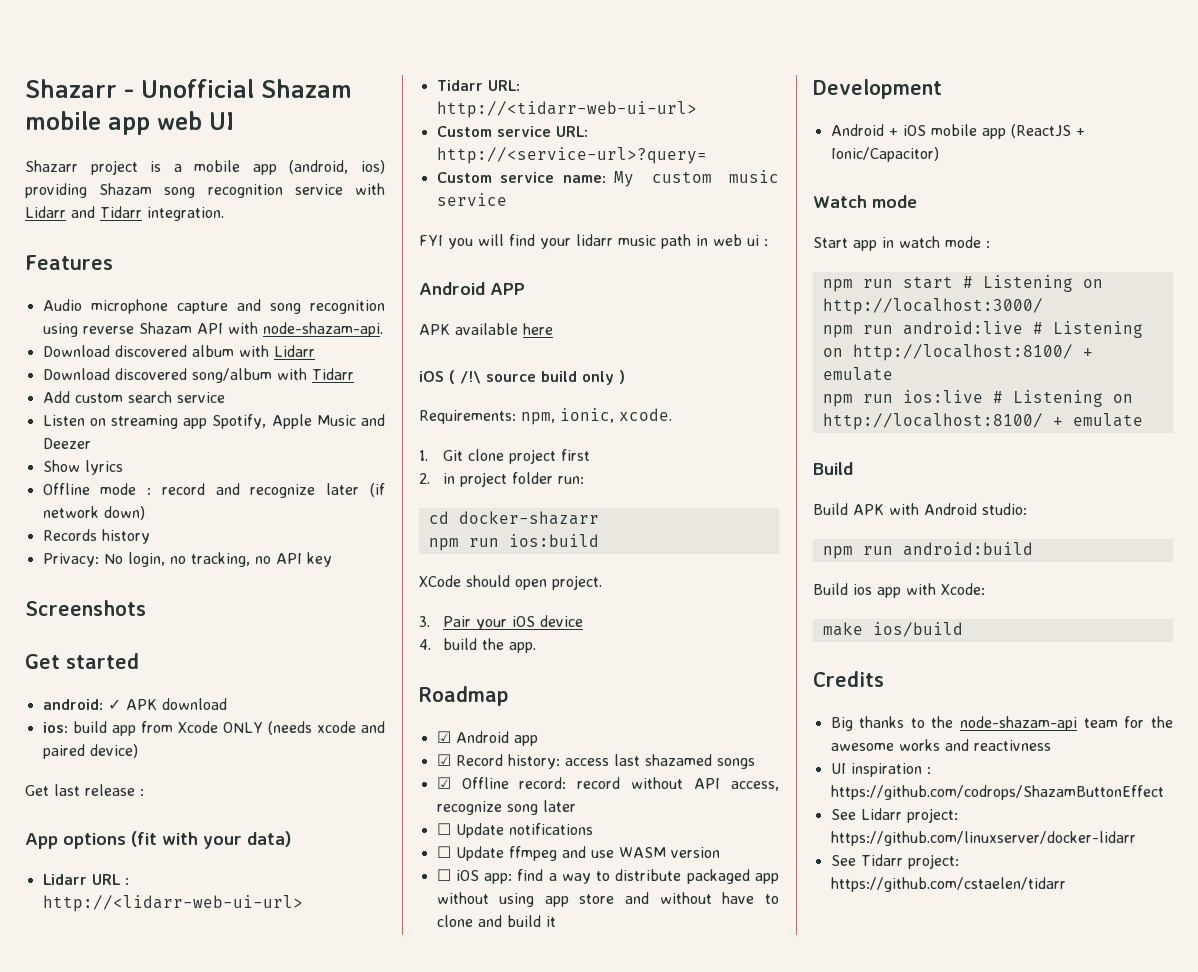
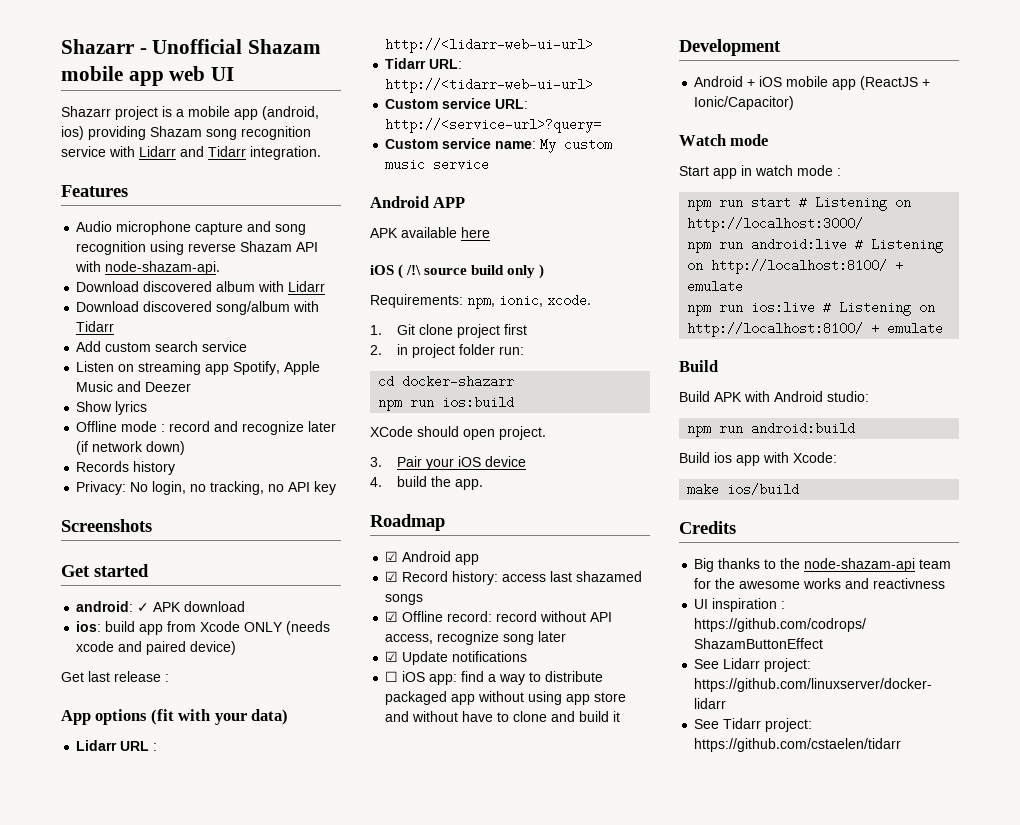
[419,234,768,249] // FYI you will find your lidarr music path in web ui : -> (490, 164) none
[436,823,451,835] ☐ -> [385,651,399,662] ☑
[436,846,720,861] // ☐ Update ffmpeg and use WASM version -> (528, 656) none

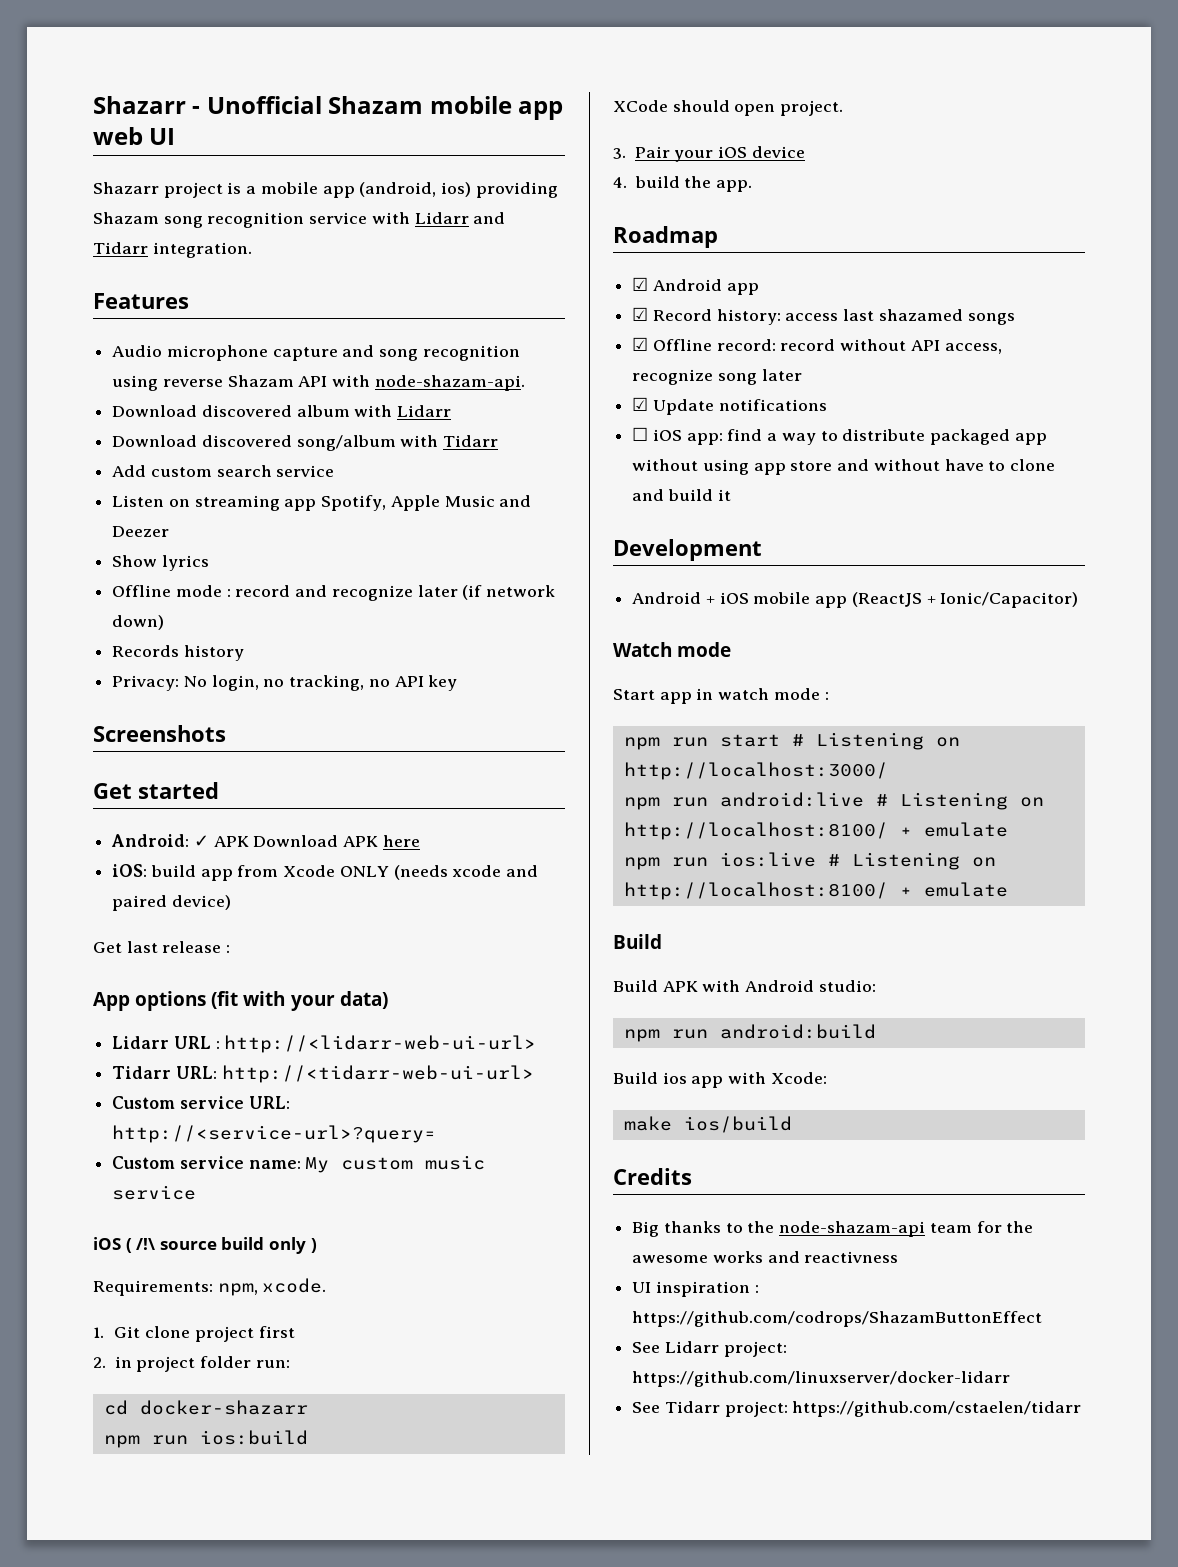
[76,601,134,612] android: -> [111,834,190,847] Android:
[184,601,246,612] [76,621,102,632] download // ios: -> [253,835,420,847] [112,864,148,877] Download APK here // iOS:
[370,196,466,208] [370,227,490,238] // Android APP // APK available here -> (197, 1192) none
[499,294,543,307] ionic, -> (258, 1289) none

